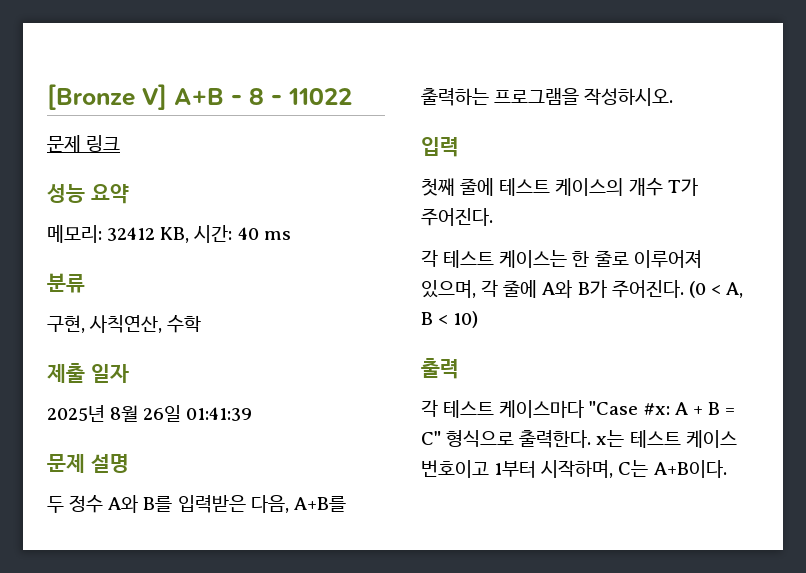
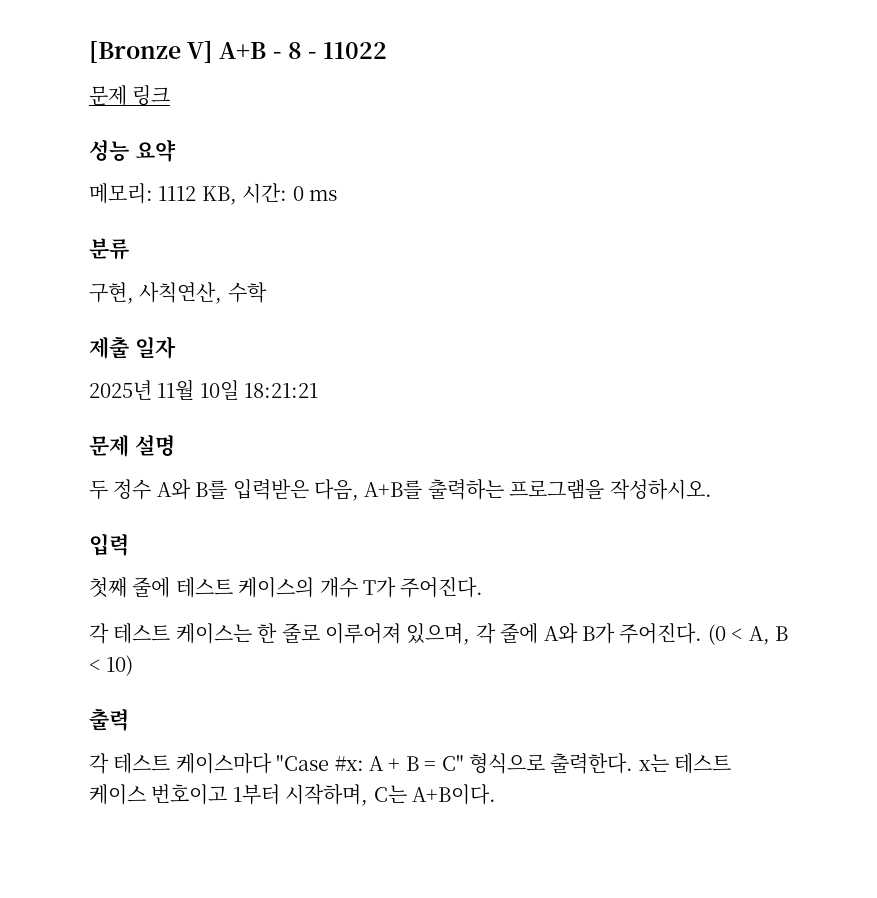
[107,227,156,241] 32412 -> [158,186,197,201] 1112
[237,227,259,240] 40 -> [292,186,304,201] 0
[110,405,253,422] 8월 26일 01:41:39 -> [157,379,319,400] 11월 10일 18:21:21

